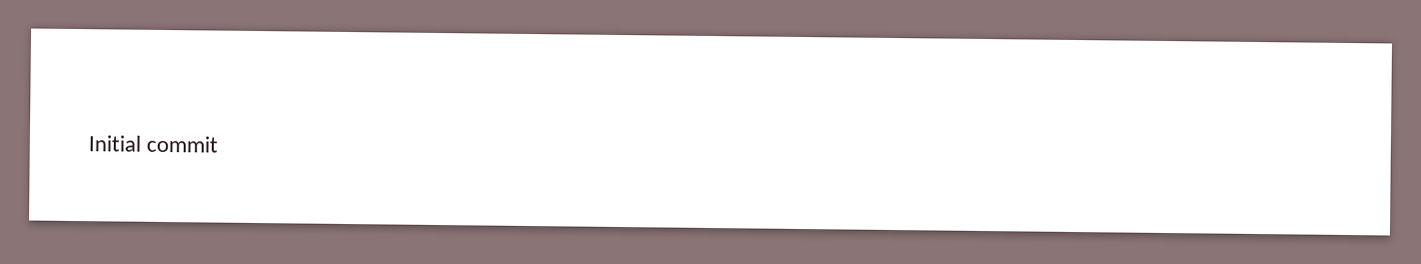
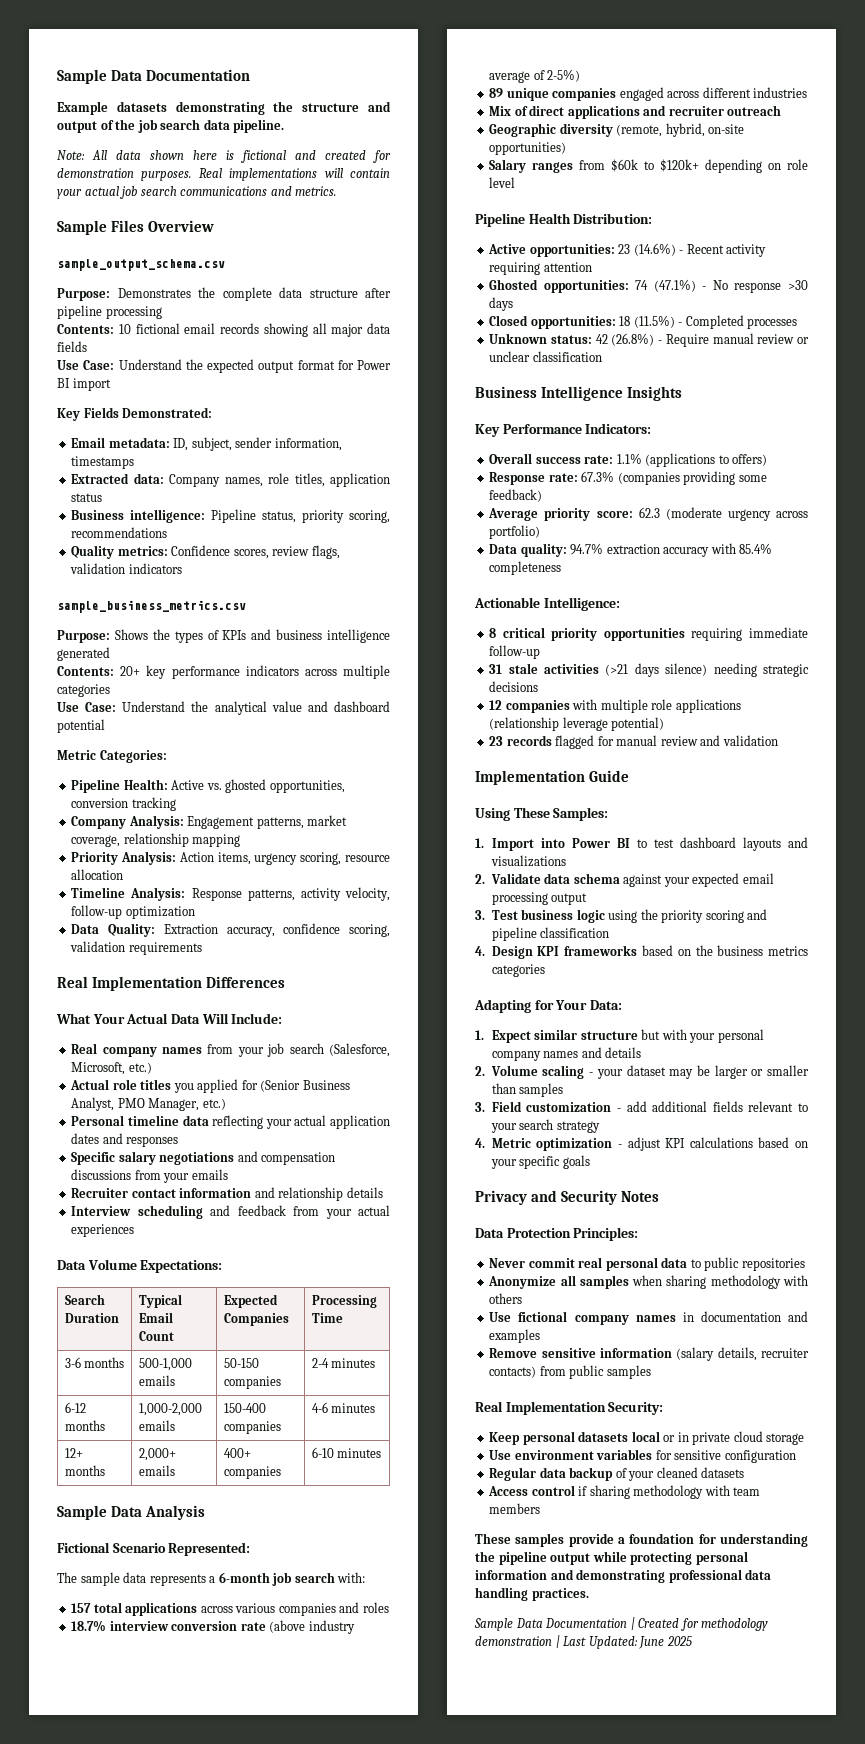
[88,135,219,153] Initial commit -> [57,69,251,84] [57,101,391,115] [57,119,285,133] [57,150,391,163] [57,168,390,181] [57,186,337,199] [57,220,214,235] [57,259,225,271] [57,287,391,301] [57,305,162,319] [57,323,390,337] [57,341,87,352] [57,359,391,373] [57,378,111,391] [57,407,213,421] [71,437,342,451] [71,456,135,469] [71,473,390,487] [71,493,103,502] [71,509,390,523] [71,527,168,538] [71,545,340,559] [70,563,182,574] [57,600,246,613] [57,629,390,643] [57,647,110,661] [57,665,390,679] [57,684,110,697] [57,701,390,715] [57,719,105,733] [57,750,167,763] [71,779,345,793] [71,797,176,811] [71,815,348,829] [71,833,241,847] [71,851,390,865] [71,869,124,880] [71,887,390,901] [71,905,195,919] [71,923,390,937] [70,941,202,955] [57,976,285,991] [56,1013,283,1024] [71,1043,390,1057] [71,1062,152,1075] [70,1079,350,1093] [71,1097,226,1111] [71,1115,390,1129] [71,1133,179,1147] [71,1151,336,1165] [71,1169,228,1183] [71,1187,383,1201] [71,1205,390,1219] [71,1224,135,1237] [57,1259,223,1273] [64,1294,105,1305] [64,1313,119,1323] [138,1294,182,1308] [138,1312,173,1323] [138,1331,174,1341] [223,1294,278,1308] [223,1313,289,1326] [311,1295,377,1308] [311,1313,343,1323] [64,1357,125,1368] [138,1358,192,1371] [138,1375,175,1386] [223,1358,259,1368] [223,1376,281,1389] [311,1358,376,1368] [64,1402,86,1413] [64,1420,105,1431] [138,1403,202,1416] [138,1420,175,1431] [223,1403,266,1413] [223,1421,281,1434] [311,1402,376,1413] [64,1448,83,1458] [64,1465,105,1476] [138,1448,176,1461] [138,1465,175,1476] [223,1448,251,1458] [223,1466,281,1479] [311,1447,382,1458] [57,1505,205,1520] [57,1542,251,1556] [57,1572,366,1586] [71,1602,389,1616] [71,1620,355,1634] [489,69,581,83] [489,87,808,101] [489,105,782,119] [489,123,745,137] [489,142,567,155] [489,159,808,173] [489,177,516,188] [475,213,653,227] [488,243,767,257] [489,262,592,275] [489,279,808,293] [489,297,514,311] [489,315,798,329] [489,333,809,347] [489,351,602,362] [475,386,682,401] [475,423,652,437] [489,453,768,467] [489,471,767,485] [489,489,543,502] [488,507,808,521] [489,525,541,539] [489,543,773,557] [489,561,562,575] [474,597,620,611] [489,627,808,641] [489,645,541,659] [489,663,809,677] [489,681,539,692] [489,699,741,713] [489,717,665,731] [489,735,778,749] [475,770,629,785] [475,807,609,821] [475,837,808,851] [490,855,566,867] [475,873,774,887] [491,892,588,905] [475,909,768,923] [491,927,610,941] [475,945,808,959] [491,964,545,977] [474,999,622,1013] [475,1029,764,1043] [491,1047,642,1061] [475,1065,809,1079] [491,1083,564,1097] [475,1101,808,1112] [490,1119,600,1133] [475,1137,808,1151] [490,1155,590,1169] [475,1190,659,1205] [475,1227,639,1241] [489,1257,805,1271] [488,1275,808,1289] [489,1293,523,1304] [489,1311,808,1325] [489,1329,541,1343] [489,1347,809,1361] [489,1365,651,1379] [475,1401,664,1415] [489,1431,805,1445] [489,1449,796,1463] [489,1467,745,1481] [488,1485,761,1499] [489,1503,541,1514] [475,1533,808,1547] [475,1551,748,1565] [475,1569,772,1583] [475,1587,589,1601] [474,1617,769,1631] [475,1635,692,1649] Sample Data Documentation // Example datasets demonstrating the structure and output of the job search data pipeline. // Note: All data shown here is fictional and created for demonstration purposes. Real implementations will contain your actual job search communications and metrics. // Sample Files Overview // sample_output_schema.csv // Purpose: Demonstrates the complete data structure after pipeline processing // Contents: 10 fictional email records showing all major data fields // Use Case: Understand the expected output format for Power BI import // Key Fields Demonstrated: // Email metadata: ID, subject, sender information, timestamps // Extracted data: Company names, role titles, application status // Business intelligence: Pipeline status, priority scoring, recommendations // Quality metrics: Confidence scores, review flags, validation indicators // sample_business_metrics.csv // Purpose: Shows the types of KPIs and business intelligence generated // Contents: 20+ key performance indicators across multiple categories // Use Case: Understand the analytical value and dashboard potential // Metric Categories: // Pipeline Health: Active vs. ghosted opportunities, conversion tracking // Company Analysis: Engagement patterns, market coverage, relationship mapping // Priority Analysis: Action items, urgency scoring, resource allocation // Timeline Analysis: Response patterns, activity velocity, follow-up optimization // Data Quality: Extraction accuracy, confidence scoring, validation requirements // Real Implementation Differences // What Your Actual Data Will Include: // Real company names from your job search (Salesforce, Microsoft, etc.) // Actual role titles you applied for (Senior Business Analyst, PMO Manager, etc.) // Personal timeline data reflecting your actual application dates and responses // Specific salary negotiations and compensation discussions from your emails // Recruiter contact information and relationship details // Interview scheduling and feedback from your actual experiences // Data Volume Expectations: // Search Duration | Typical Email Count | Expected Companies | Processing Time // 3-6 months | 500-1,000 emails | 50-150 companies | 2-4 minutes // 6-12 months | 1,000-2,000 emails | 150-400 companies | 4-6 minutes // 12+ months | 2,000+ emails | 400+ companies | 6-10 minutes // Sample Data Analysis // Fictional Scenario Represented: // The sample data represents a 6-month job search with: // 157 total applications across various companies and roles // 18.7% interview conversion rate (above industry average of 2-5%) // 89 unique companies engaged across different industries // Mix of direct applications and recruiter outreach // Geographic diversity (remote, hybrid, on-site opportunities) // Salary ranges from $60k to $120k+ depending on role level // Pipeline Health Distribution: // Active opportunities: 23 (14.6%) - Recent activity requiring attention // Ghosted opportunities: 74 (47.1%) - No response >30 days // Closed opportunities: 18 (11.5%) - Completed processes // Unknown status: 42 (26.8%) - Require manual review or unclear classification // Business Intelligence Insights // Key Performance Indicators: // Overall success rate: 1.1% (applications to offers) // Response rate: 67.3% (companies providing some feedback) // Average priority score: 62.3 (moderate urgency across portfolio) // Data quality: 94.7% extraction accuracy with 85.4% completeness // Actionable Intelligence: // 8 critical priority opportunities requiring immediate follow-up // 31 stale activities (>21 days silence) needing strategic decisions // 12 companies with multiple role applications (relationship leverage potential) // 23 records flagged for manual review and validation // Implementation Guide // Using These Samples: // 1. Import into Power BI to test dashboard layouts and visualizations // 2. Validate data schema against your expected email processing output // 3. Test business logic using the priority scoring and pipeline classification // 4. Design KPI frameworks based on the business metrics categories // Adapting for Your Data: // 1. Expect similar structure but with your personal company names and details // 2. Volume scaling - your dataset may be larger or smaller than samples // 3. Field customization - add additional fields relevant to your search strategy // 4. Metric optimization - adjust KPI calculations based on your specific goals // Privacy and Security Notes // Data Protection Principles: // Never commit real personal data to public repositories // Anonymize all samples when sharing methodology with others // Use fictional company names in documentation and examples // Remove sensitive information (salary details, recruiter contacts) from public samples // Real Implementation Security: // Keep personal datasets local or in private cloud storage // Use environment variables for sensitive configuration // Regular data backup of your cleaned datasets // Access control if sharing methodology with team members // These samples provide a foundation for understanding the pipeline output while protecting personal information and demonstrating professional data handling practices. // Sample Data Documentation | Created for methodology demonstration | Last Updated: June 2025

